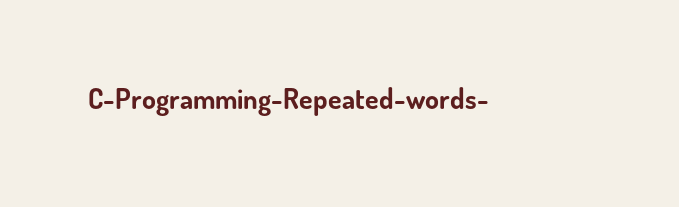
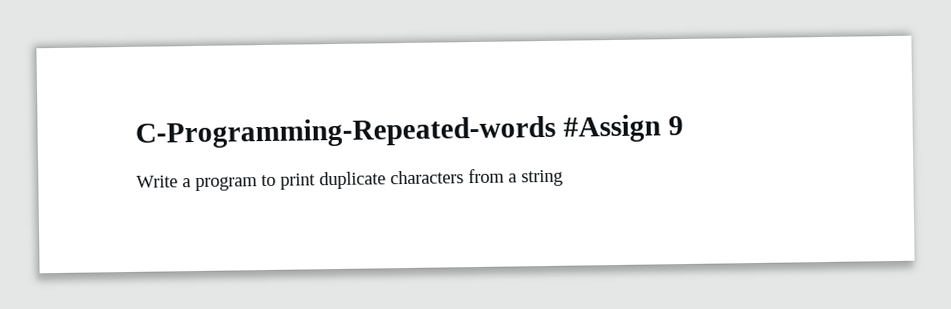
[88,87,489,116] C-Programming-Repeated-words- -> [135,114,684,149] [136,168,563,192] C-Programming-Repeated-words #Assign 9 // Write a program to print duplicate characters from a string

